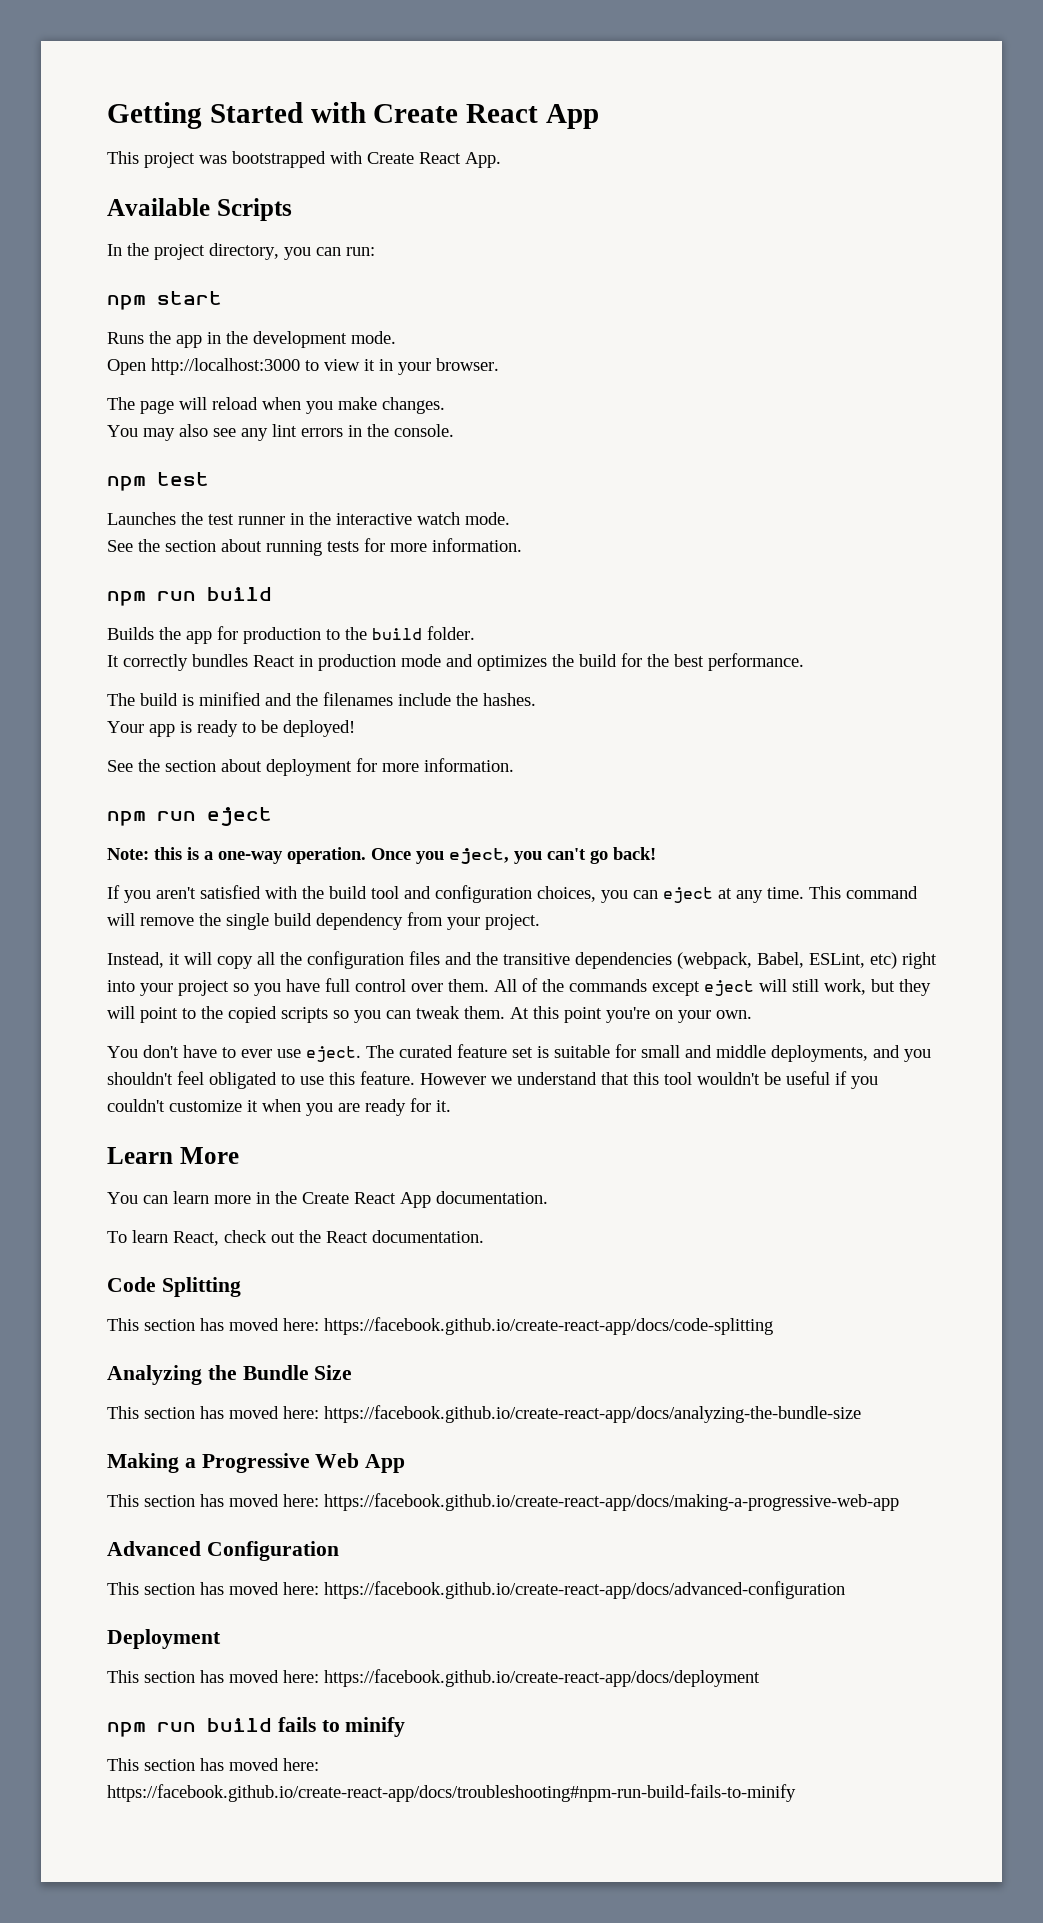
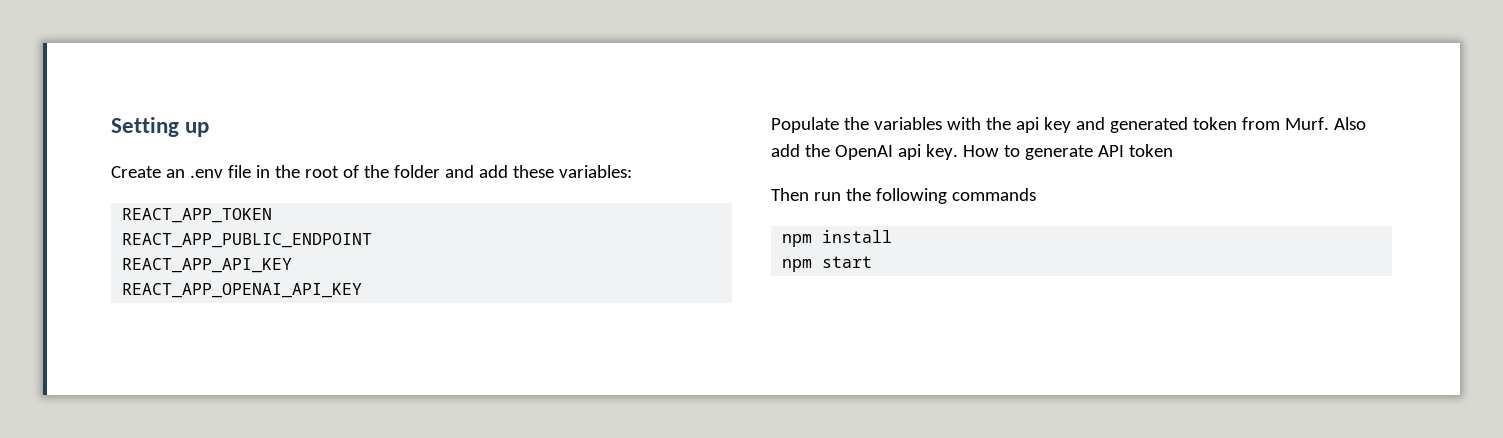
[107,102,600,129] [107,151,501,168] [107,198,292,221] [107,243,375,260] [107,291,222,310] [107,331,396,348] [107,358,499,375] [107,397,445,414] [107,424,454,441] [107,472,209,491] [107,512,510,525] [107,538,522,556] [107,587,272,606] [107,626,475,644] [107,653,804,671] [107,692,536,706] [107,720,355,737] [107,758,514,776] [107,807,272,826] [107,847,656,864] [107,885,918,903] [107,912,540,930] [107,951,937,969] [107,978,931,996] [107,1006,752,1023] [107,1044,931,1062] [107,1071,878,1089] [107,1098,451,1116] [107,1147,239,1164] [107,1191,548,1208] [107,1230,484,1246] [107,1277,241,1297] [107,1317,773,1335] [107,1365,353,1385] [107,1405,861,1423] [107,1453,406,1473] [107,1493,899,1511] [107,1541,339,1561] [107,1581,845,1599] [107,1629,221,1649] [107,1669,760,1687] [107,1717,406,1737] [107,1758,319,1771] [107,1784,796,1802] Getting Started with Create React App // This project was bootstrapped with Create React App. // Available Scripts // In the project directory, you can run: // npm start // Runs the app in the development mode. // Open http://localhost:3000 to view it in your browser. // The page will reload when you make changes. // You may also see any lint errors in the console. // npm test // Launches the test runner in the interactive watch mode. // See the section about running tests for more information. // npm run build // Builds the app for production to the build folder. // It correctly bundles React in production mode and optimizes the build for the best performance. // The build is minified and the filenames include the hashes. // Your app is ready to be deployed! // See the section about deployment for more information. // npm run eject // Note: this is a one-way operation. Once you eject, you can't go back! // If you aren't satisfied with the build tool and configuration choices, you can eject at any time. This command will remove the single build dependency from your project. // Instead, it will copy all the configuration files and the transitive dependencies (webpack, Babel, ESLint, etc) right into your project so you have full control over them. All of the commands except eject will still work, but they will point to the copied scripts so you can tweak them. At this point you're on your own. // You don't have to ever use eject. The curated feature set is suitable for small and middle deployments, and you shouldn't feel obligated to use this feature. However we understand that this tool wouldn't be useful if you couldn't customize it when you are ready for it. // Learn More // You can learn more in the Create React App documentation. // To learn React, check out the React documentation. // Code Splitting // This section has moved here: https://facebook.github.io/create-react-app/docs/code-splitting // Analyzing the Bundle Size // This section has moved here: https://facebook.github.io/create-react-app/docs/analyzing-the-bundle-size // Making a Progressive Web App // This section has moved here: https://facebook.github.io/create-react-app/docs/making-a-progressive-web-app // Advanced Configuration // This section has moved here: https://facebook.github.io/create-react-app/docs/advanced-configuration // Deployment // This section has moved here: https://facebook.github.io/create-react-app/docs/deployment // npm run build fails to minify // This section has moved here: https://facebook.github.io/create-react-app/docs/troubleshooting#npm-run-build-fails-to-minify -> [111,117,210,137] [111,165,632,178] [122,208,273,223] [122,233,373,248] [122,258,293,273] [122,283,363,298] [771,117,1366,133] [771,144,1173,160] [771,188,1036,204] [782,230,893,247] [782,256,873,272] Setting up // Create an .env file in the root of the folder and add these variables: // REACT_APP_TOKEN // REACT_APP_PUBLIC_ENDPOINT // REACT_APP_API_KEY // REACT_APP_OPENAI_API_KEY // Populate the variables with the api key and generated token from Murf. Also add the OpenAI api key. How to generate API token // Then run the following commands // npm install // npm start

